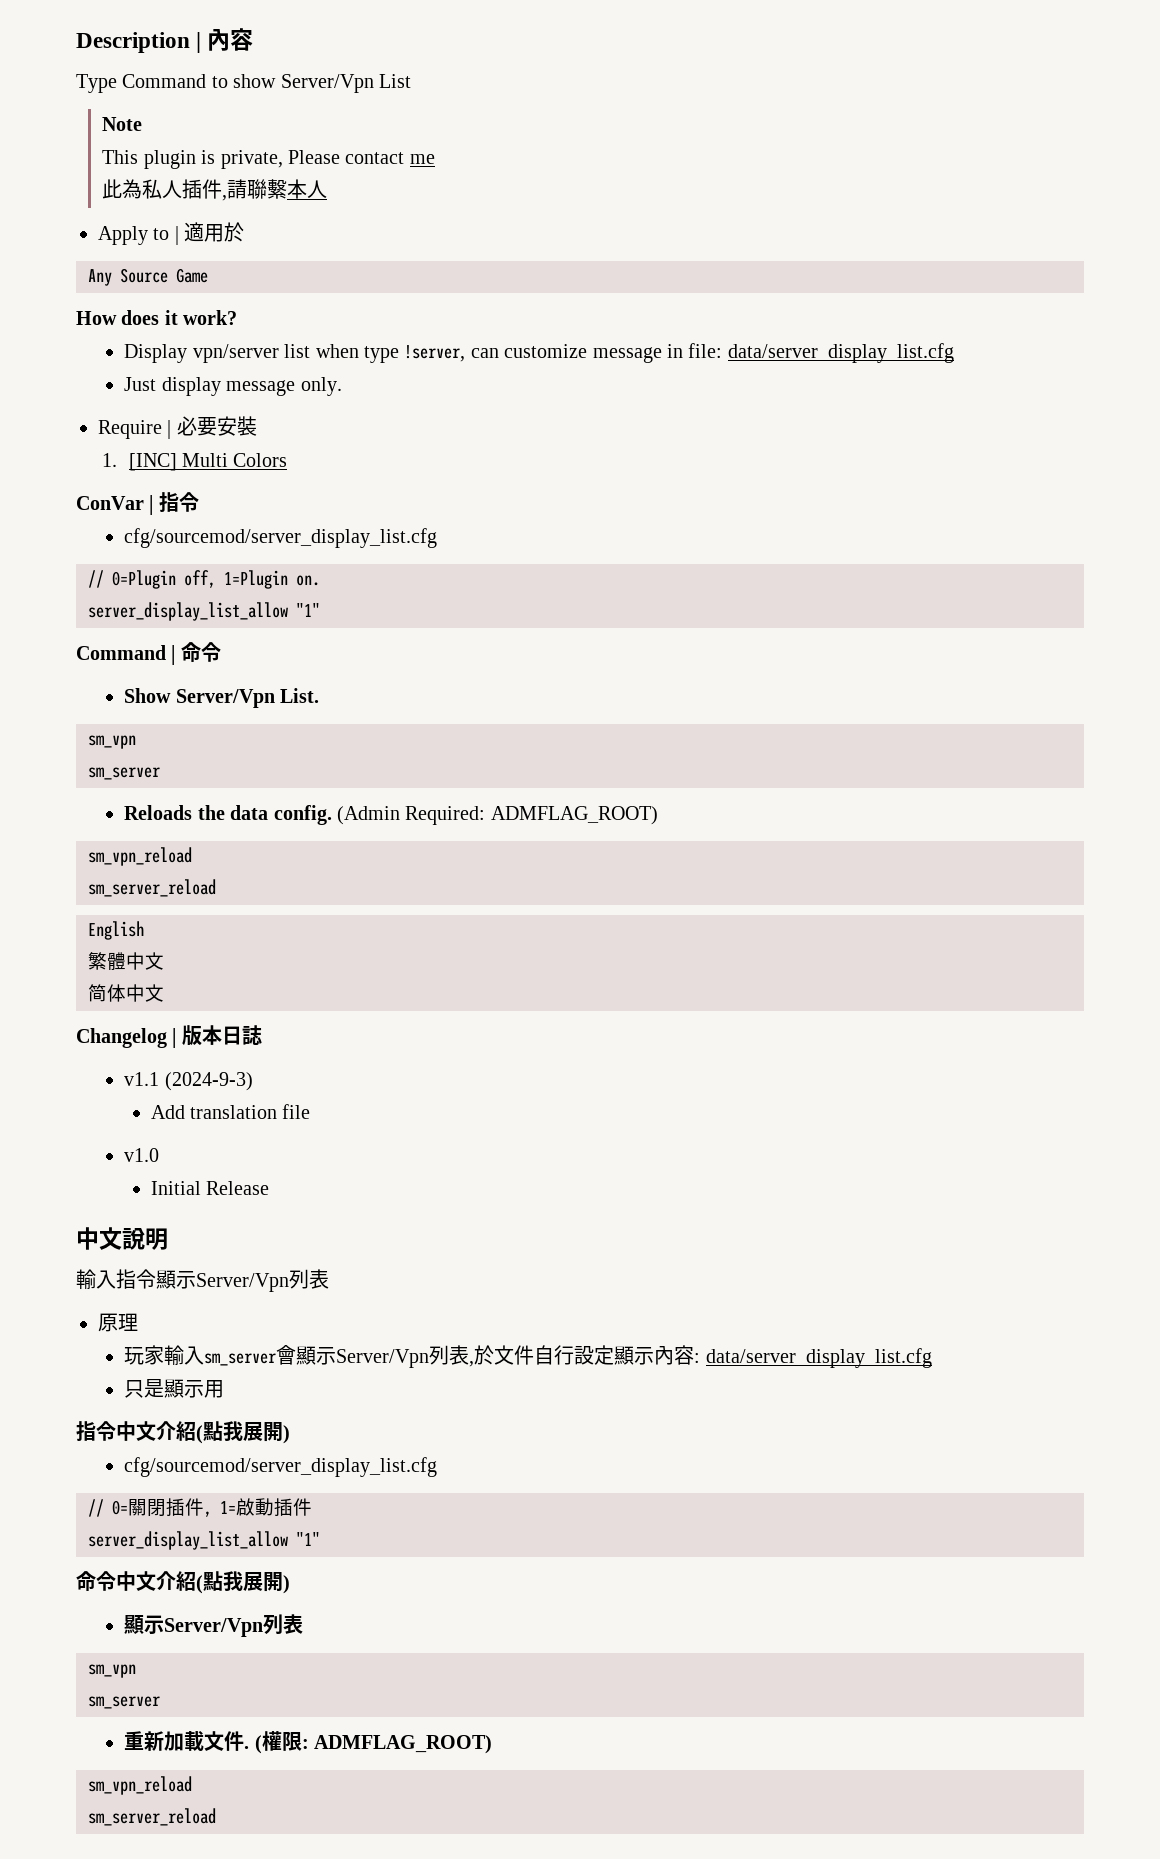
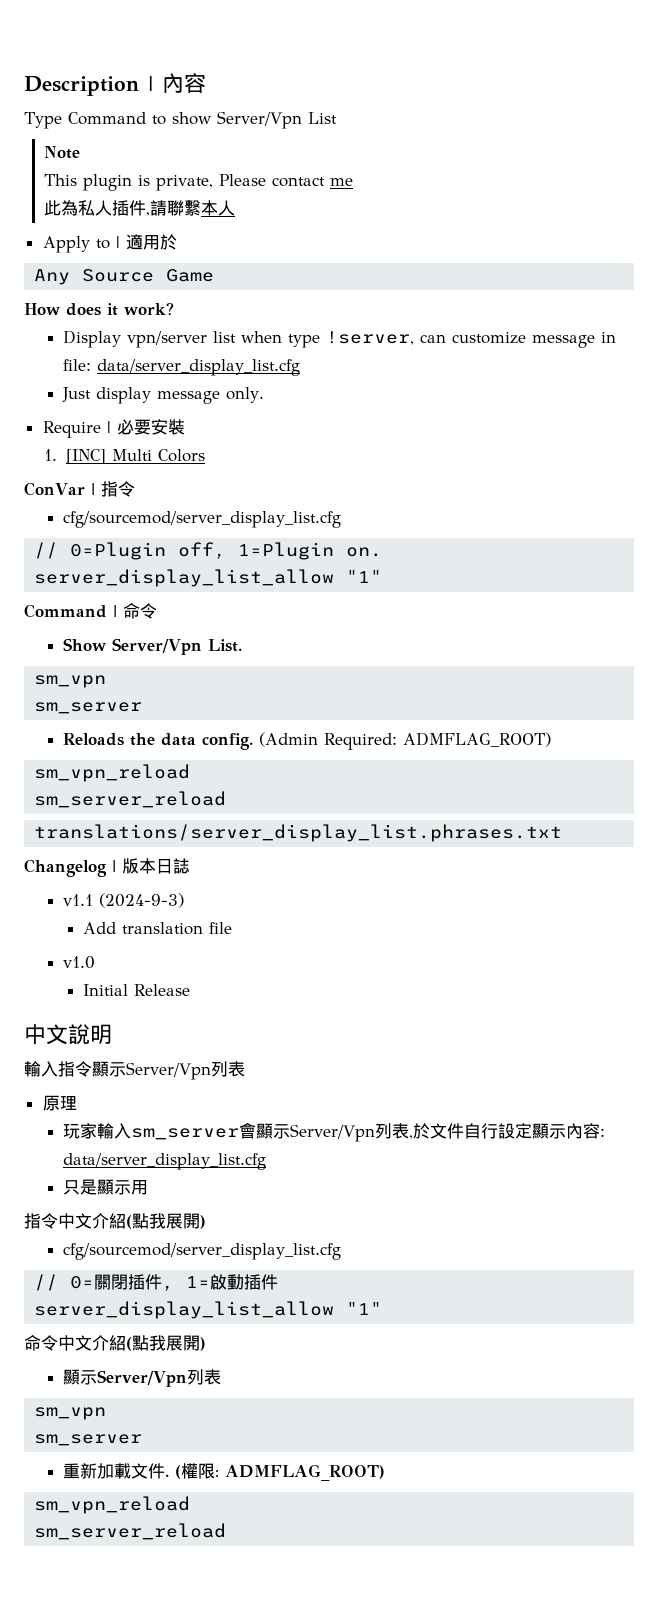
[88,921,144,940] [88,952,164,970] [88,984,164,1002] English // 繁體中文 // 简体中文 -> [34,824,563,842] translations/server_display_list.phrases.txt

